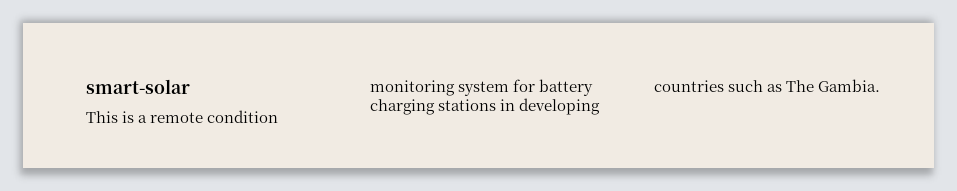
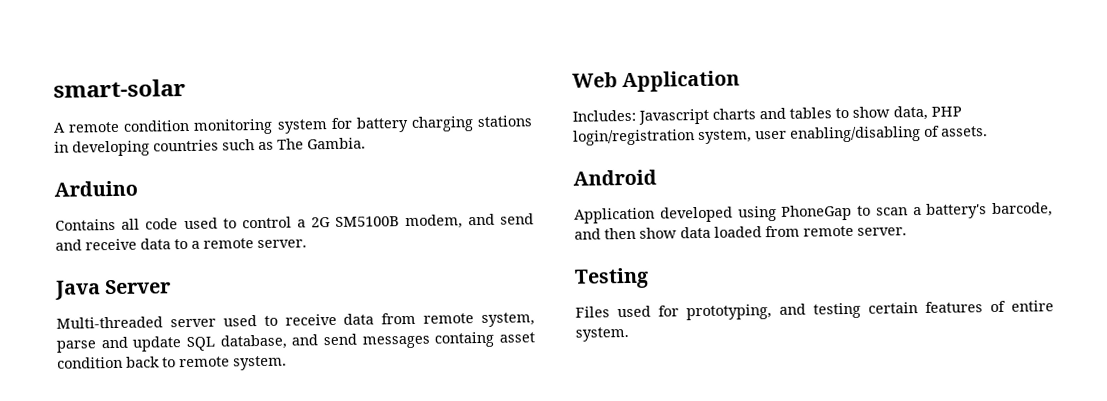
[86,111,148,123] This is a -> [53,122,66,133] A
(881, 85) none -> [54,180,138,197] [55,213,534,231] [55,238,307,251] [55,279,172,300] [56,312,535,329] [56,331,535,353] [57,355,287,371] [572,70,741,93] [572,105,962,125] [573,125,988,146] [573,169,657,186] [574,202,1053,224] [574,225,907,240] [574,267,649,289] [575,300,1054,321] [575,326,629,342] // Arduino // Contains all code used to control a 2G SM5100B modem, and send and receive data to a remote server. // Java Server // Multi-threaded server used to receive data from remote system, parse and update SQL database, and send messages containg asset condition back to remote system. // Web Application // Includes: Javascript charts and tables to show data, PHP login/registration system, user enabling/disabling of assets. // Android // Application developed using PhoneGap to scan a battery's barcode, and then show data loaded from remote server. // Testing // Files used for prototyping, and testing certain features of entire system.

